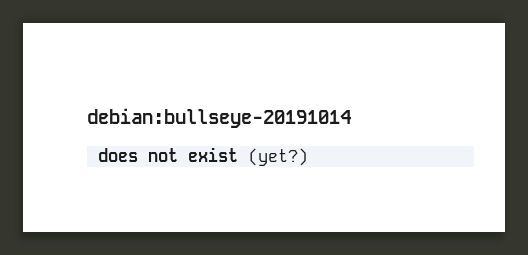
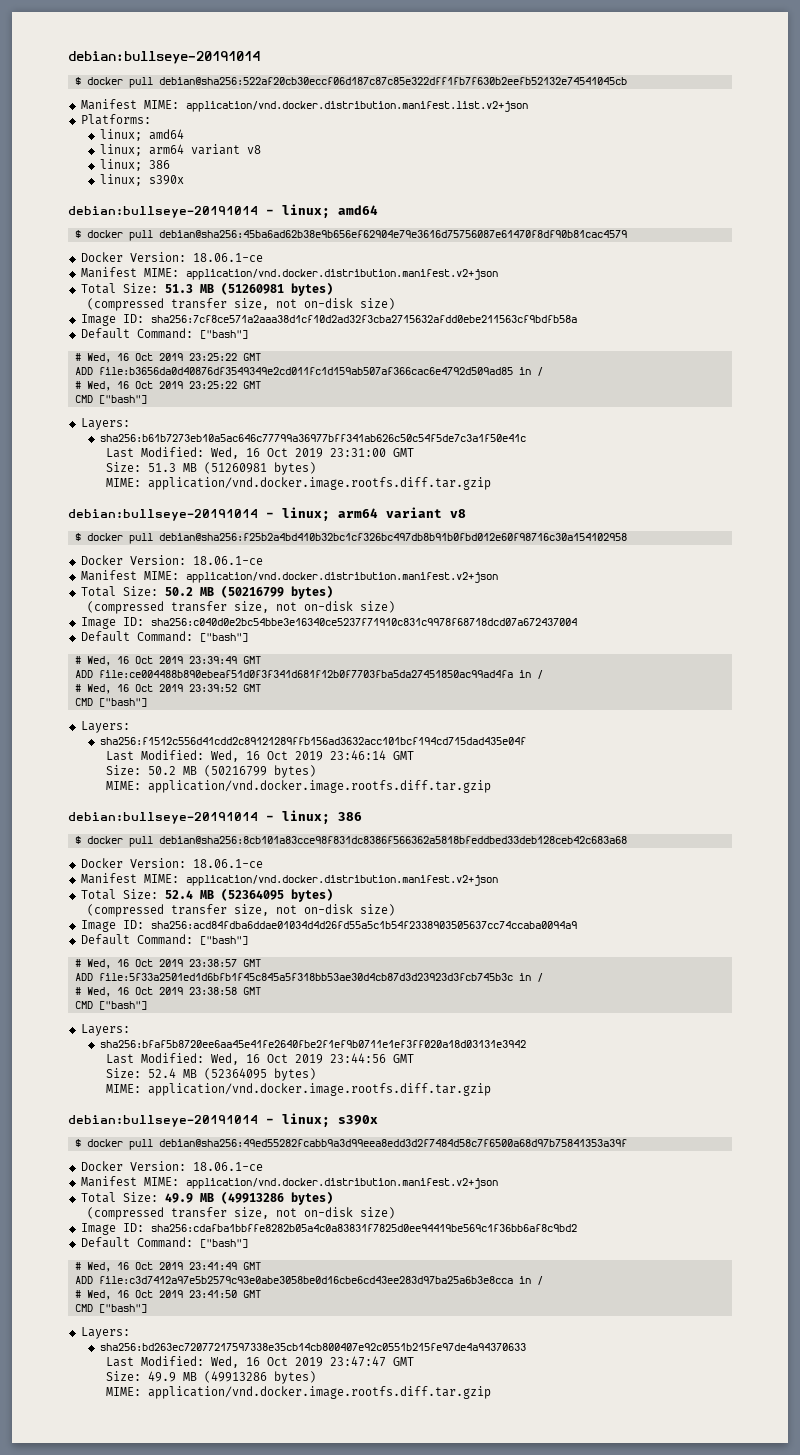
[97,147,308,166] does not exist (yet?) -> [74,77,627,88] [80,99,528,112] [80,114,151,125] [99,129,184,141] [99,144,261,156] [99,159,170,171] [99,174,184,186] [68,204,378,218] [74,230,627,241] [80,252,263,262] [80,267,498,280] [80,282,333,296] [86,298,395,311] [80,314,577,326] [80,328,248,339] [74,353,261,363] [74,367,543,376] [74,381,261,391] [74,395,147,404] [80,418,130,430] [99,434,526,442] [105,447,414,459] [105,462,316,475] [105,477,491,490] [68,507,466,521] [74,533,627,544] [80,555,263,565] [80,570,498,583] [80,585,333,599] [86,601,395,614] [80,617,577,629] [80,631,248,642] [74,656,261,666] [74,670,543,679] [74,684,261,694] [74,698,147,707] [80,721,130,733] [99,737,526,745] [105,750,414,762] [105,765,316,778] [105,780,491,793] [68,810,362,824] [74,836,627,847] [80,858,263,868] [80,873,498,886] [80,888,333,902] [86,904,395,917] [80,920,577,932] [80,934,248,945] [74,959,261,969] [74,973,543,982] [74,987,261,997] [74,1001,147,1010] [80,1024,130,1036] [99,1040,526,1048] [105,1053,414,1065] [105,1068,316,1081] [105,1083,491,1096] [68,1113,378,1127] [74,1139,627,1150] [80,1161,263,1171] [80,1176,498,1189] [80,1191,333,1205] [86,1207,395,1220] [80,1223,577,1235] [80,1237,248,1248] [74,1262,261,1272] [74,1276,543,1285] [74,1290,261,1300] [74,1304,147,1313] [80,1327,130,1339] [99,1343,526,1351] [105,1356,414,1368] [105,1371,316,1384] [105,1386,491,1399] $ docker pull debian@sha256:522af20cb30eccf06d187c87c85e322dff1fb7f630b2eefb52132e74541045cb // Manifest MIME: application/vnd.docker.distribution.manifest.list.v2+json // Platforms: // linux; amd64 // linux; arm64 variant v8 // linux; 386 // linux; s390x // debian:bullseye-20191014 - linux; amd64 // $ docker pull debian@sha256:45ba6ad62b38e9b656ef62904e79e3616d75756087e61470f8df90b81cac4579 // Docker Version: 18.06.1-ce // Manifest MIME: application/vnd.docker.distribution.manifest.v2+json // Total Size: 51.3 MB (51260981 bytes) // (compressed transfer size, not on-disk size) // Image ID: sha256:7cf8ce571a2aaa38d1cf10d2ad32f3cba2715632afdd0ebe211563cf9bdfb58a // Default Command: ["bash"] // # Wed, 16 Oct 2019 23:25:22 GMT // ADD file:b3656da0d40876df3549349e2cd011fc1d159ab507af366cac6e4792d509ad85 in / // # Wed, 16 Oct 2019 23:25:22 GMT // CMD ["bash"] // Layers: // sha256:b61b7273eb10a5ac646c77799a36977bff341ab626c50c54f5de7c3a1f50e41c // Last Modified: Wed, 16 Oct 2019 23:31:00 GMT // Size: 51.3 MB (51260981 bytes) // MIME: application/vnd.docker.image.rootfs.diff.tar.gzip // debian:bullseye-20191014 - linux; arm64 variant v8 // $ docker pull debian@sha256:f25b2a4bd410b32bc1cf326bc497db8b91b0fbd012e60f98716c30a154102958 // Docker Version: 18.06.1-ce // Manifest MIME: application/vnd.docker.distribution.manifest.v2+json // Total Size: 50.2 MB (50216799 bytes) // (compressed transfer size, not on-disk size) // Image ID: sha256:c040d0e2bc54bbe3e16340ce5237f71910c831c9978f68718dcd07a672437004 // Default Command: ["bash"] // # Wed, 16 Oct 2019 23:39:49 GMT // ADD file:ce004488b890ebeaf51d0f3f341d681f12b0f7703fba5da27451850ac99ad4fa in / // # Wed, 16 Oct 2019 23:39:52 GMT // CMD ["bash"] // Layers: // sha256:f1512c556d41cdd2c89121289ffb156ad3632acc101bcf194cd715dad435e04f // Last Modified: Wed, 16 Oct 2019 23:46:14 GMT // Size: 50.2 MB (50216799 bytes) // MIME: application/vnd.docker.image.rootfs.diff.tar.gzip // debian:bullseye-20191014 - linux; 386 // $ docker pull debian@sha256:8cb101a83cce98f831dc8386f566362a5818bfeddbed33deb128ceb42c683a68 // Docker Version: 18.06.1-ce // Manifest MIME: application/vnd.docker.distribution.manifest.v2+json // Total Size: 52.4 MB (52364095 bytes) // (compressed transfer size, not on-disk size) // Image ID: sha256:acd84fdba6ddae01034d4d26fd55a5c1b54f2338903505637cc74ccaba0094a9 // Default Command: ["bash"] // # Wed, 16 Oct 2019 23:38:57 GMT // ADD file:5f33a2501ed1d6bfb1f45c845a5f318bb53ae30d4cb87d3d23923d3fcb745b3c in / // # Wed, 16 Oct 2019 23:38:58 GMT // CMD ["bash"] // Layers: // sha256:bfaf5b8720ee6aa45e41fe2640fbe2f1ef9b0711e1ef3ff020a18d03131e3942 // Last Modified: Wed, 16 Oct 2019 23:44:56 GMT // Size: 52.4 MB (52364095 bytes) // MIME: application/vnd.docker.image.rootfs.diff.tar.gzip // debian:bullseye-20191014 - linux; s390x // $ docker pull debian@sha256:49ed55282fcabb9a3d99eea8edd3d2f7484d58c7f6500a68d97b75841353a39f // Docker Version: 18.06.1-ce // Manifest MIME: application/vnd.docker.distribution.manifest.v2+json // Total Size: 49.9 MB (49913286 bytes) // (compressed transfer size, not on-disk size) // Image ID: sha256:cdafba1bbffe8282b05a4c0a83831f7825d0ee94419be569c1f36bb6af8c9bd2 // Default Command: ["bash"] // # Wed, 16 Oct 2019 23:41:49 GMT // ADD file:c3d7412a97e5b2579c93e0abe3058be0d16cbe6cd43ee283d97ba25a6b3e8cca in / // # Wed, 16 Oct 2019 23:41:50 GMT // CMD ["bash"] // Layers: // sha256:bd263ec72077217597338e35cb14cb800407e92c0551b215fe97de4a94370633 // Last Modified: Wed, 16 Oct 2019 23:47:47 GMT // Size: 49.9 MB (49913286 bytes) // MIME: application/vnd.docker.image.rootfs.diff.tar.gzip

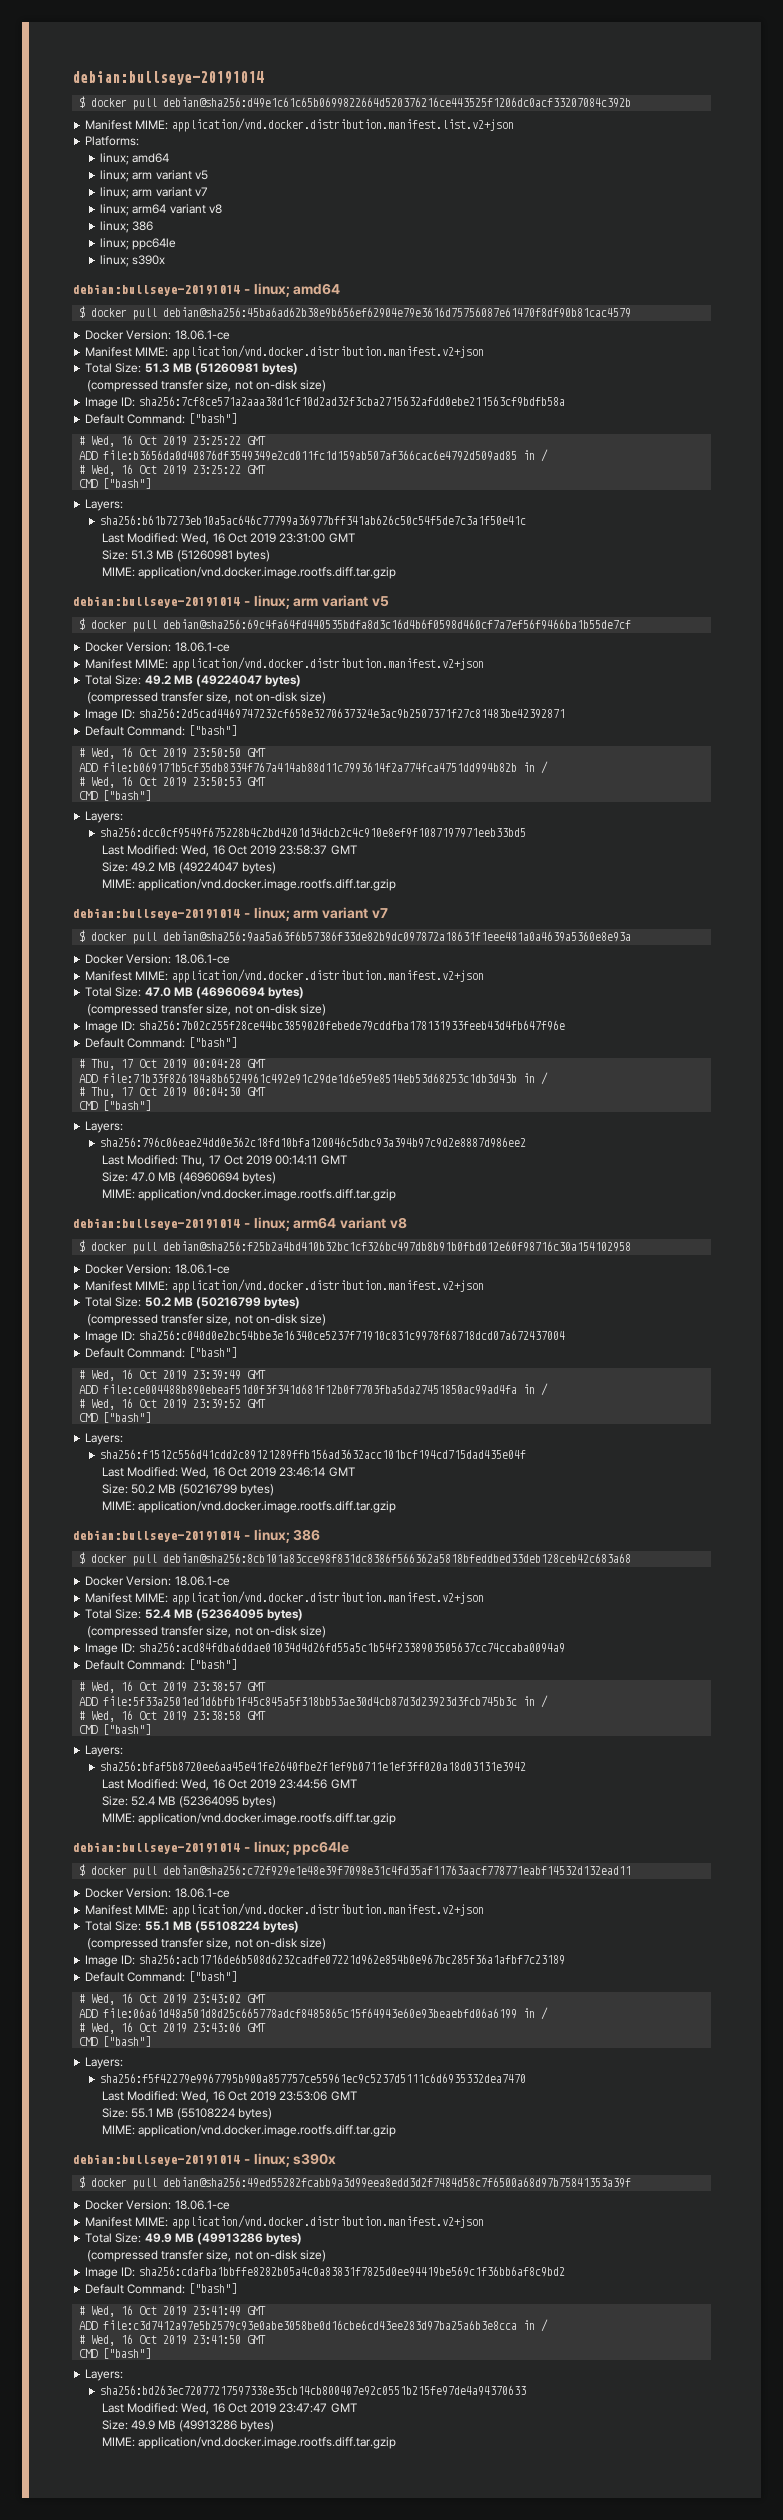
[158,77,627,85] debian@sha256:522af20cb30eccf06d187c87c85e322dff1fb7f630b2eefb52132e74541045cb -> [163,97,632,108] debian@sha256:d49e1c61c65b0699822664d520376216ce443525f1206dc0acf33207084c392b
(184, 134) none -> [100,170,208,182] [100,187,208,199] // linux; arm variant v5 // linux; arm variant v7
(170, 164) none -> [100,238,177,250] // linux; ppc64le
(491, 483) none -> [72,595,389,609] [79,618,632,632] [85,642,230,652] [85,657,484,671] [85,675,302,687] [86,692,327,704] [85,708,565,721] [85,725,237,736] [79,747,267,759] [79,761,549,774] [79,776,267,788] [79,790,152,801] [85,811,124,823] [100,827,527,838] [101,845,357,857] [101,862,276,874] [101,879,397,891] [72,907,388,921] [79,930,632,944] [85,954,230,964] [85,969,484,983] [85,987,305,999] [86,1004,327,1016] [85,1020,565,1033] [85,1037,237,1048] [79,1059,267,1070] [79,1072,549,1085] [79,1087,267,1098] [79,1100,152,1111] [85,1121,124,1133] [100,1137,527,1148] [101,1155,347,1167] [101,1172,276,1184] [101,1189,397,1201] // debian:bullseye-20191014 - linux; arm variant v5 // $ docker pull debian@sha256:69c4fa64fd440535bdfa8d3c16d4b6f0598d460cf7a7ef56f9466ba1b55de7cf // Docker Version: 18.06.1-ce // Manifest MIME: application/vnd.docker.distribution.manifest.v2+json // Total Size: 49.2 MB (49224047 bytes) // (compressed transfer size, not on-disk size) // Image ID: sha256:2d5cad4469747232cf658e3270637324e3ac9b2507371f27c81483be42392871 // Default Command: ["bash"] // # Wed, 16 Oct 2019 23:50:50 GMT // ADD file:b069171b5cf35db8334f767a414ab88d11c7993614f2a774fca4751dd994b82b in / // # Wed, 16 Oct 2019 23:50:53 GMT // CMD ["bash"] // Layers: // sha256:dcc0cf9549f675228b4c2bd4201d34dcb2c4c910e8ef9f1087197971eeb33bd5 // Last Modified: Wed, 16 Oct 2019 23:58:37 GMT // Size: 49.2 MB (49224047 bytes) // MIME: application/vnd.docker.image.rootfs.diff.tar.gzip // debian:bullseye-20191014 - linux; arm variant v7 // $ docker pull debian@sha256:9aa5a63f6b57386f33de82b9dc097872a18631f1eee481a0a4639a5360e8e93a // Docker Version: 18.06.1-ce // Manifest MIME: application/vnd.docker.distribution.manifest.v2+json // Total Size: 47.0 MB (46960694 bytes) // (compressed transfer size, not on-disk size) // Image ID: sha256:7b02c255f28ce44bc3859020febede79cddfba178131933feeb43d4fb647f96e // Default Command: ["bash"] // # Thu, 17 Oct 2019 00:04:28 GMT // ADD file:71b33f826184a8b6524961c492e91c29de1d6e59e8514eb53d68253c1db3d43b in / // # Thu, 17 Oct 2019 00:04:30 GMT // CMD ["bash"] // Layers: // sha256:796c06eae24dd0e362c18fd10bfa120046c5dbc93a394b97c9d2e8887d986ee2 // Last Modified: Thu, 17 Oct 2019 00:14:11 GMT // Size: 47.0 MB (46960694 bytes) // MIME: application/vnd.docker.image.rootfs.diff.tar.gzip
(491, 1089) none -> [72,1841,350,1855] [79,1864,632,1878] [85,1888,230,1898] [85,1903,484,1917] [85,1921,300,1933] [86,1938,327,1950] [85,1954,565,1967] [85,1971,237,1982] [79,1993,267,2005] [79,2007,549,2020] [79,2022,267,2034] [79,2036,152,2047] [85,2057,124,2069] [100,2073,527,2084] [101,2091,357,2103] [101,2108,272,2120] [101,2125,397,2137] // debian:bullseye-20191014 - linux; ppc64le // $ docker pull debian@sha256:c72f929e1e48e39f7098e31c4fd35af11763aacf778771eabf14532d132ead11 // Docker Version: 18.06.1-ce // Manifest MIME: application/vnd.docker.distribution.manifest.v2+json // Total Size: 55.1 MB (55108224 bytes) // (compressed transfer size, not on-disk size) // Image ID: sha256:acb1716de6b508d6232cadfe07221d962e854b0e967bc285f36a1afbf7c23189 // Default Command: ["bash"] // # Wed, 16 Oct 2019 23:43:02 GMT // ADD file:06a61d48a501d8d25c665778adcf8485865c15f64943e60e93beaebfd06a6199 in / // # Wed, 16 Oct 2019 23:43:06 GMT // CMD ["bash"] // Layers: // sha256:f5f42279e9967795b900a857757ce55961ec9c5237d5111c6d6935332dea7470 // Last Modified: Wed, 16 Oct 2019 23:53:06 GMT // Size: 55.1 MB (55108224 bytes) // MIME: application/vnd.docker.image.rootfs.diff.tar.gzip

